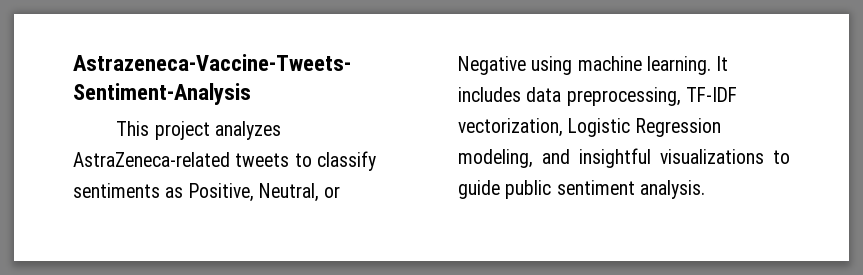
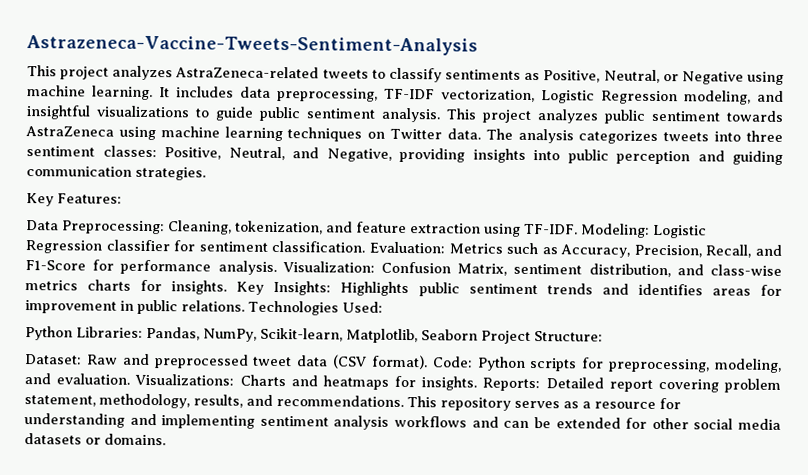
(705, 189) none -> [446,108,784,124] [25,126,783,144] [26,145,783,165] [26,166,206,181] [26,193,122,207] [26,220,707,239] [25,239,783,258] [25,259,783,278] [25,279,783,297] [25,299,383,316] [25,326,603,344] [24,353,782,373] [24,373,781,393] [24,393,681,411] [24,413,782,430] [24,433,166,446] This project analyzes public sentiment towards AstraZeneca using machine learning techniques on Twitter data. The analysis categorizes tweets into three sentiment classes: Positive, Neutral, and Negative, providing insights into public perception and guiding communication strategies. // Key Features: // Data Preprocessing: Cleaning, tokenization, and feature extraction using TF-IDF. Modeling: Logistic Regression classifier for sentiment classification. Evaluation: Metrics such as Accuracy, Precision, Recall, and F1-Score for performance analysis. Visualization: Confusion Matrix, sentiment distribution, and class-wise metrics charts for insights. Key Insights: Highlights public sentiment trends and identifies areas for improvement in public relations. Technologies Used: // Python Libraries: Pandas, NumPy, Scikit-learn, Matplotlib, Seaborn Project Structure: // Dataset: Raw and preprocessed tweet data (CSV format). Code: Python scripts for preprocessing, modeling, and evaluation. Visualizations: Charts and heatmaps for insights. Reports: Detailed report covering problem statement, methodology, results, and recommendations. This repository serves as a resource for understanding and implementing sentiment analysis workflows and can be extended for other social media datasets or domains.

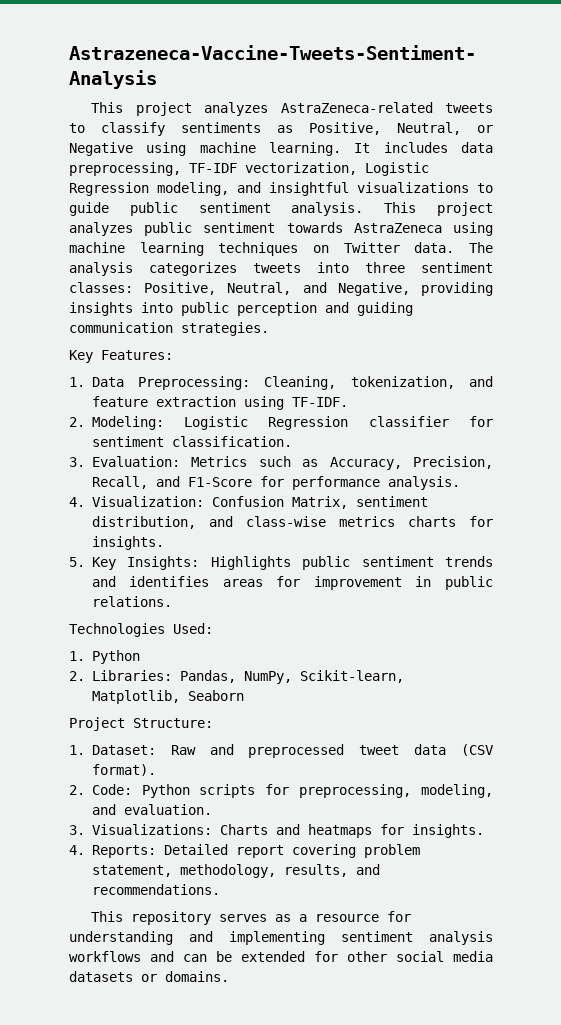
(122, 198) none -> [69,377,85,387] 1.
(578, 229) none -> [69,417,85,427] // 2.
(366, 246) none -> [69,457,85,467] // 3.
(277, 268) none -> [69,497,85,507] // 4.
(228, 287) none -> [69,557,85,567] // 5.
(245, 306) none -> (172, 601) //
[25,326,73,341] Python -> [69,650,140,664] [69,671,85,681] 1. Python // 2.
(478, 335) none -> (244, 695) //
(603, 336) none -> [69,745,85,755] 1.
(428, 362) none -> [69,785,85,795] // 2.
(131, 379) none -> [69,825,85,835] // 3.
(478, 383) none -> [69,845,85,855] // 4.
(404, 401) none -> (220, 889) //

